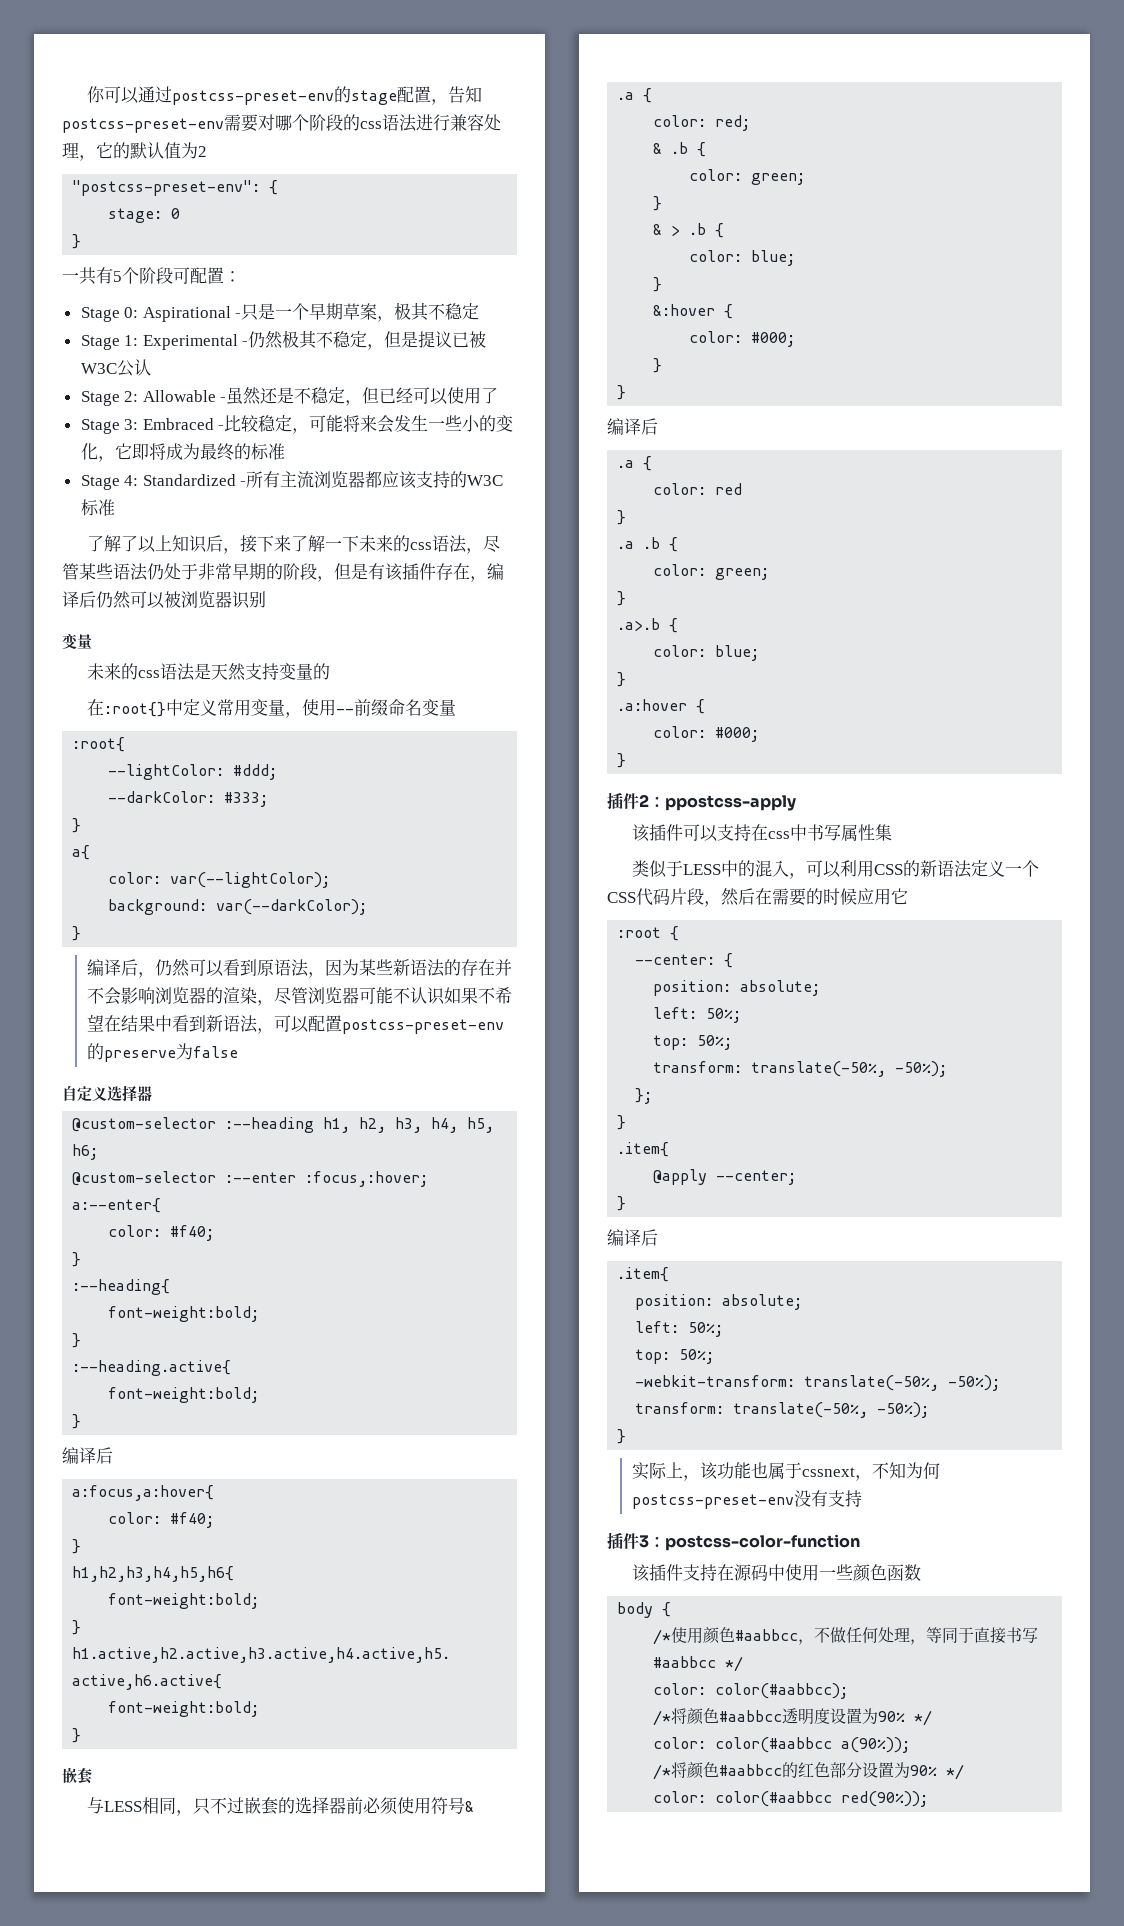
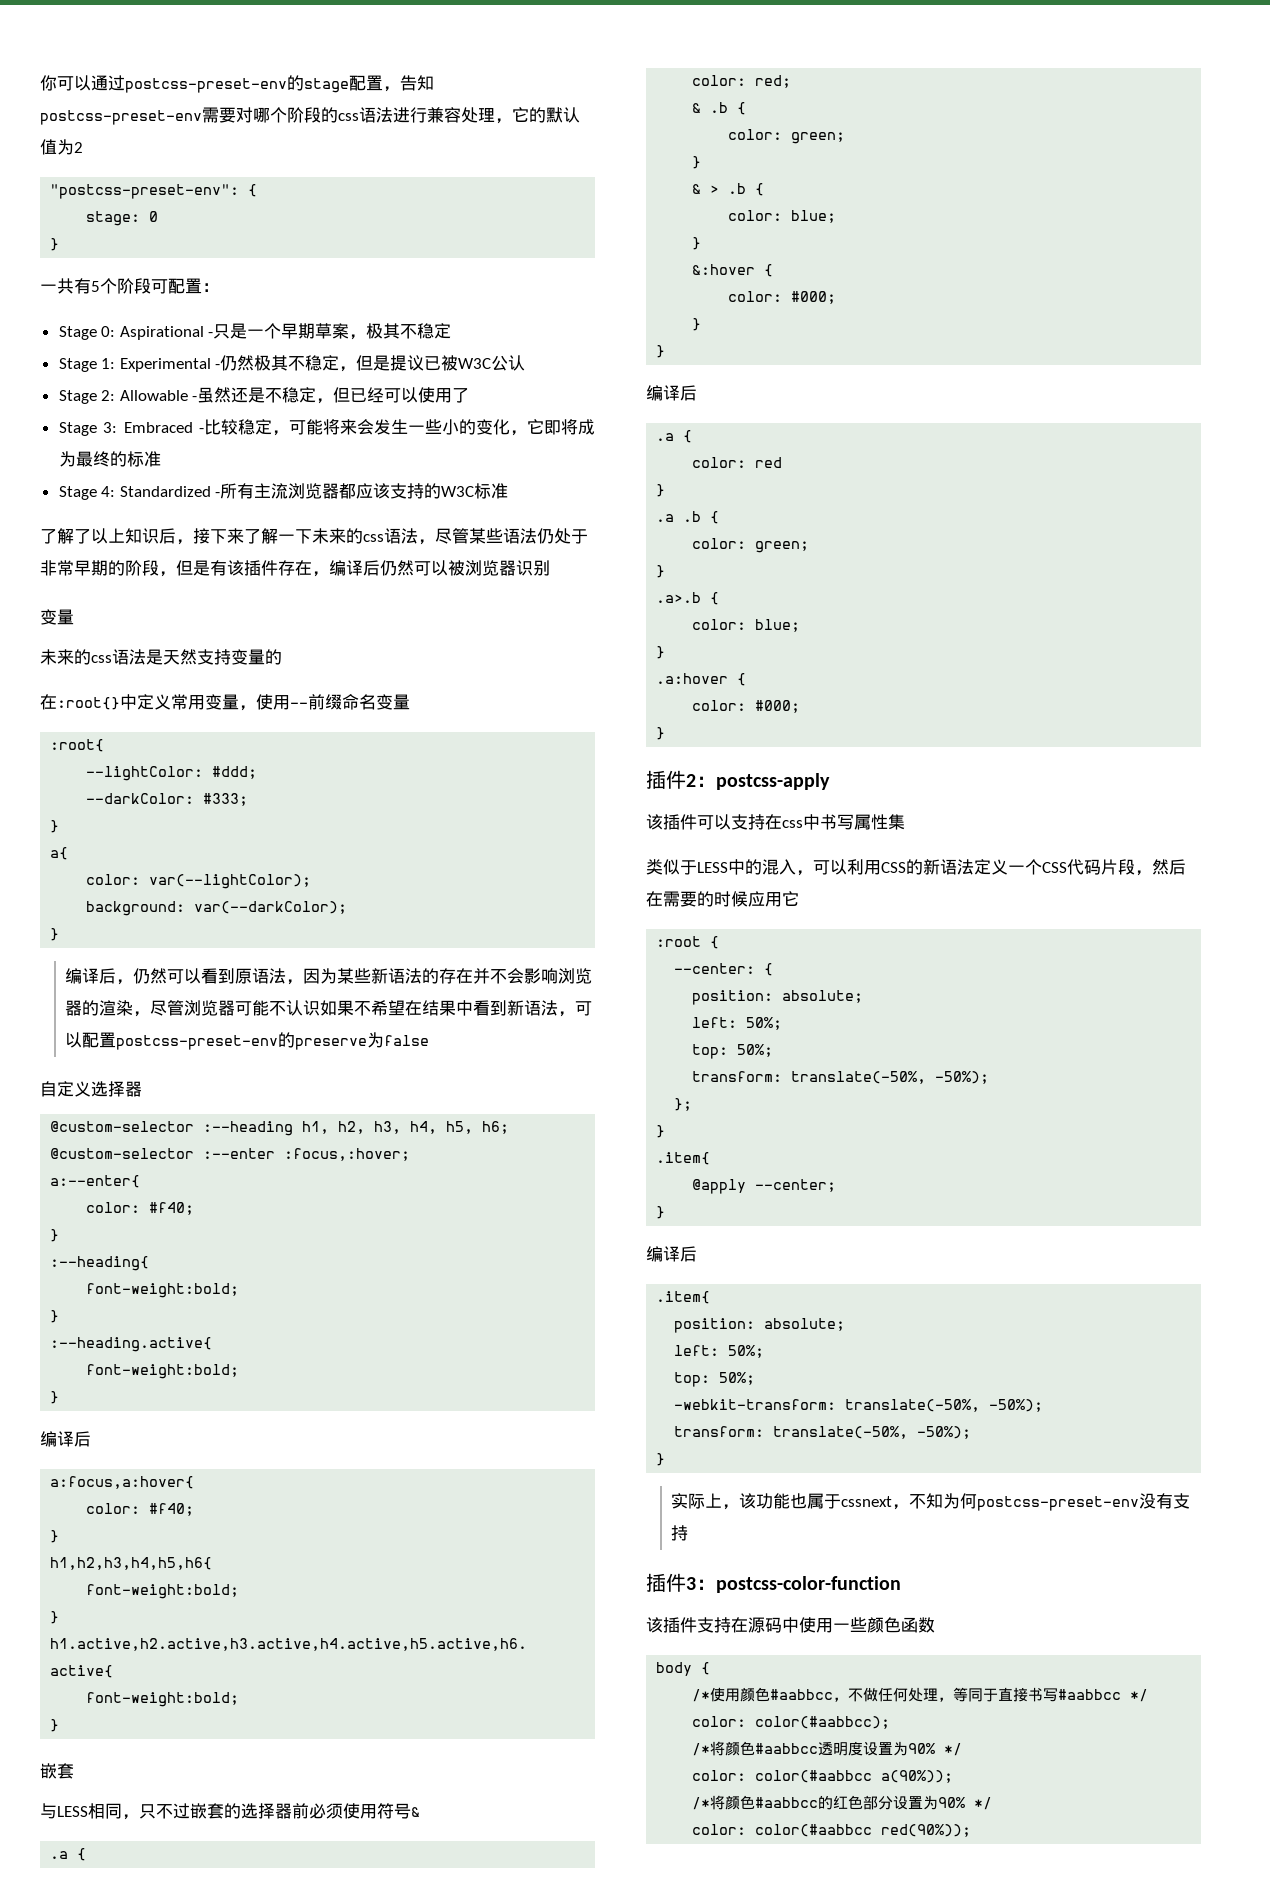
[665,795,796,811] ppostcss-apply -> [716,773,830,790] postcss-apply

